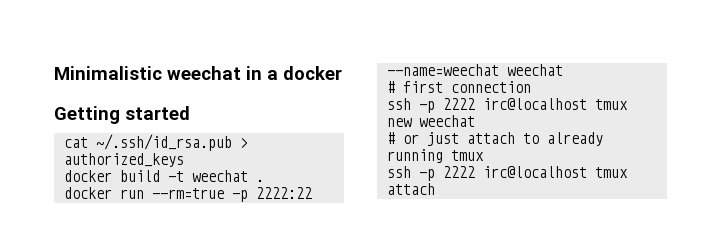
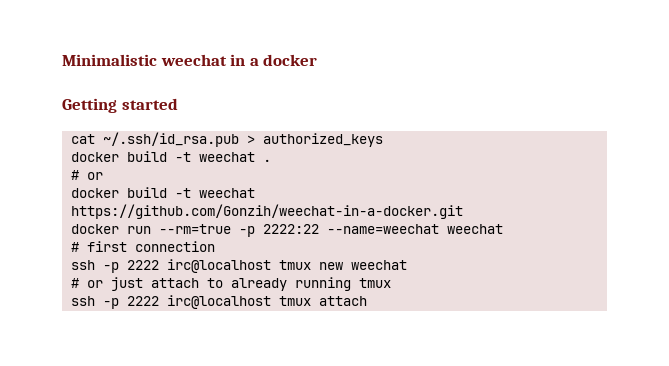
(264, 180) none -> [70,170,103,180] [70,187,255,198] [70,204,463,219] // # or // docker build -t weechat https://github.com/Gonzih/weechat-in-a-docker.git

